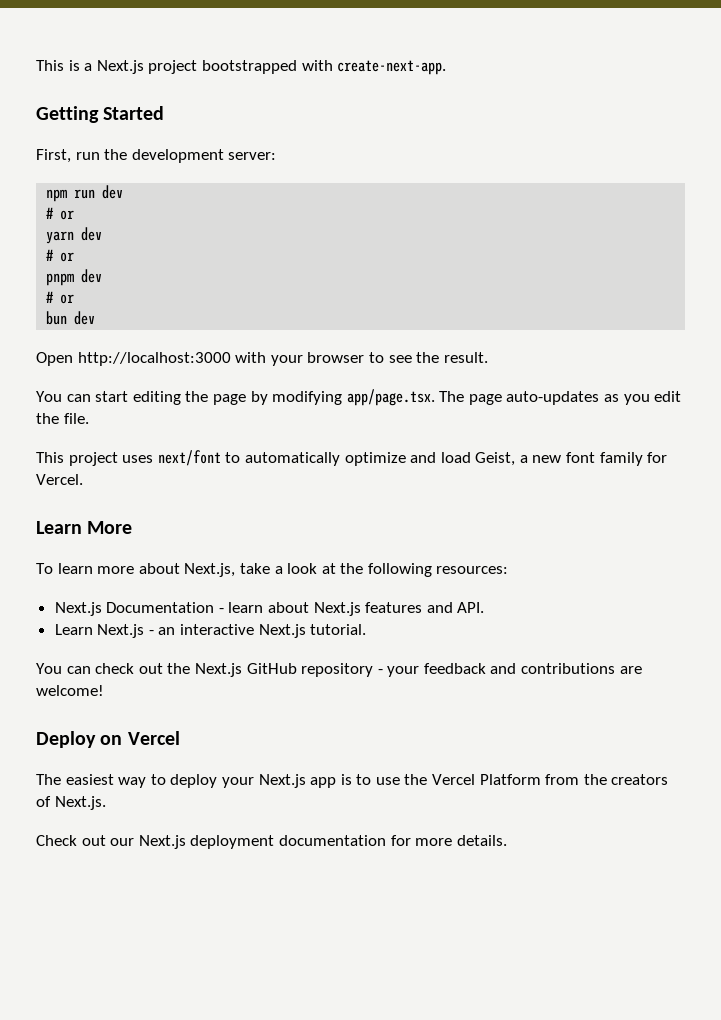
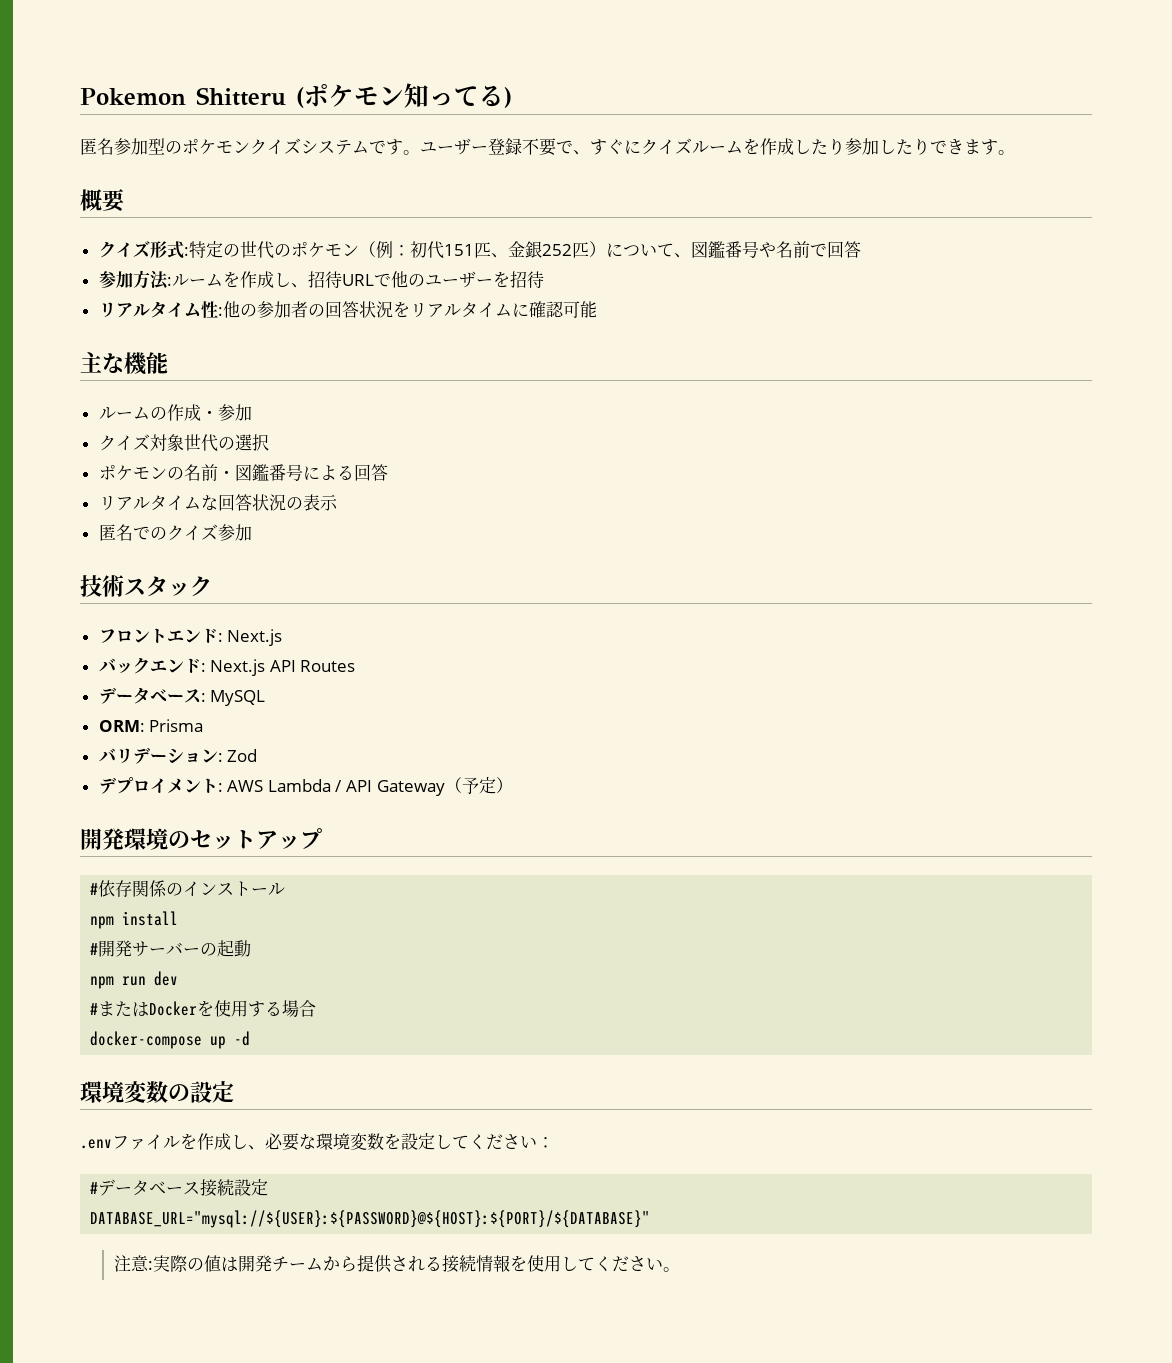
[36,60,447,75] [36,106,165,123] [36,149,277,163] [46,185,124,202] [46,207,75,220] [46,227,103,244] [46,249,75,262] [46,269,103,286] [46,291,75,304] [46,311,96,325] [36,352,488,366] [36,389,682,406] [36,413,89,424] [36,450,668,466] [36,474,83,485] [36,521,133,534] [36,563,509,577] [54,602,485,616] [54,624,367,638] [36,663,642,677] [36,685,104,696] [36,731,180,748] [36,774,669,788] [36,796,106,810] [36,835,507,849] This is a Next.js project bootstrapped with create-next-app. // Getting Started // First, run the development server: // npm run dev // # or // yarn dev // # or // pnpm dev // # or // bun dev // Open http://localhost:3000 with your browser to see the result. // You can start editing the page by modifying app/page.tsx. The page auto-updates as you edit the file. // This project uses next/font to automatically optimize and load Geist, a new font family for Vercel. // Learn More // To learn more about Next.js, take a look at the following resources: // Next.js Documentation - learn about Next.js features and API. // Learn Next.js - an interactive Next.js tutorial. // You can check out the Next.js GitHub repository - your feedback and contributions are welcome! // Deploy on Vercel // The easiest way to deploy your Next.js app is to use the Vercel Platform from the creators of Next.js. // Check out our Next.js deployment documentation for more details. -> [80,83,512,108] [80,138,1015,156] [80,189,125,212] [98,241,861,259] [98,270,544,290] [98,301,597,319] [80,352,168,375] [98,404,252,421] [98,434,269,452] [98,464,388,481] [98,494,338,511] [98,524,252,541] [80,575,212,597] [98,628,283,646] [98,657,356,676] [98,687,266,706] [98,719,204,732] [98,747,258,764] [98,777,513,796] [80,828,322,850] [90,880,286,897] [90,911,179,929] [90,940,252,957] [90,971,179,989] [90,1000,317,1017] [90,1031,251,1049] [80,1081,234,1103] [80,1133,554,1151] [90,1179,269,1197] [90,1210,651,1228] [113,1255,680,1273] Pokemon Shitteru (ポケモン知ってる) // 匿名参加型のポケモンクイズシステムです。ユーザー登録不要で、すぐにクイズルームを作成したり参加したりできます。 // 概要 // クイズ形式:特定の世代のポケモン（例：初代151匹、金銀252匹）について、図鑑番号や名前で回答 // 参加方法:ルームを作成し、招待URLで他のユーザーを招待 // リアルタイム性:他の参加者の回答状況をリアルタイムに確認可能 // 主な機能 // ルームの作成・参加 // クイズ対象世代の選択 // ポケモンの名前・図鑑番号による回答 // リアルタイムな回答状況の表示 // 匿名でのクイズ参加 // 技術スタック // フロントエンド: Next.js // バックエンド: Next.js API Routes // データベース: MySQL // ORM: Prisma // バリデーション: Zod // デプロイメント: AWS Lambda / API Gateway（予定） // 開発環境のセットアップ // #依存関係のインストール // npm install // #開発サーバーの起動 // npm run dev // #またはDockerを使用する場合 // docker-compose up -d // 環境変数の設定 // .envファイルを作成し、必要な環境変数を設定してください： // #データベース接続設定 // DATABASE_URL="mysql://${USER}:${PASSWORD}@${HOST}:${PORT}/${DATABASE}" // 注意:実際の値は開発チームから提供される接続情報を使用してください。

